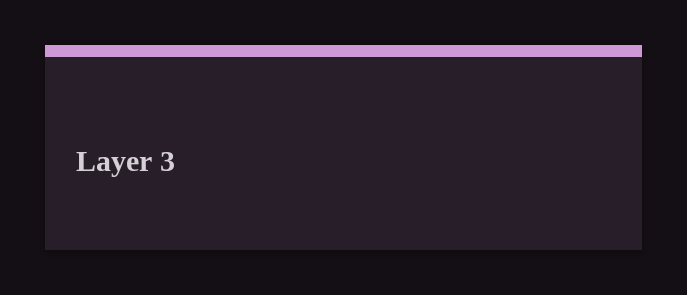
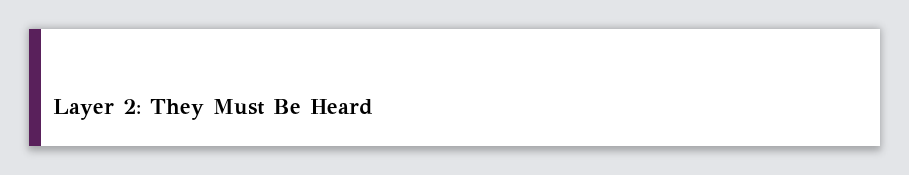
[160,152,176,171] 3 -> [123,99,373,120] 2: They Must Be Heard

